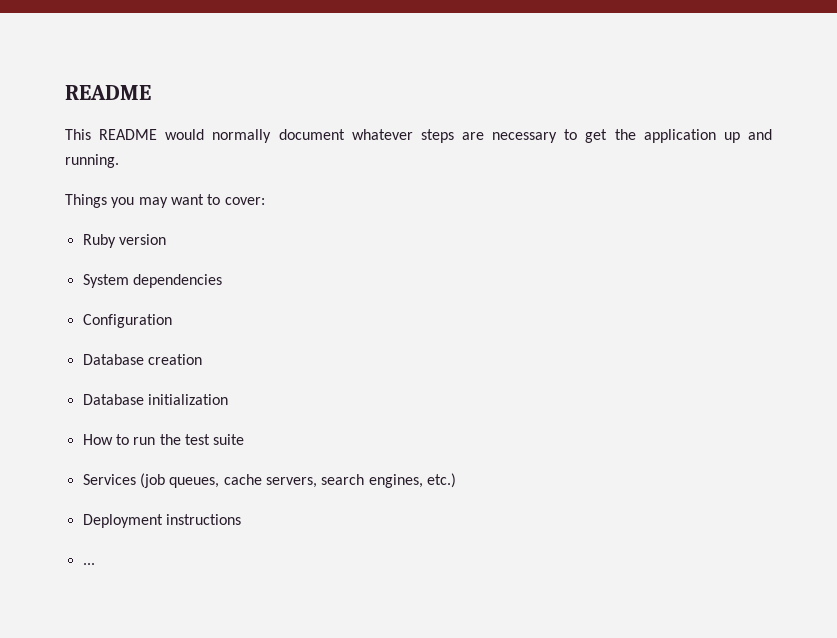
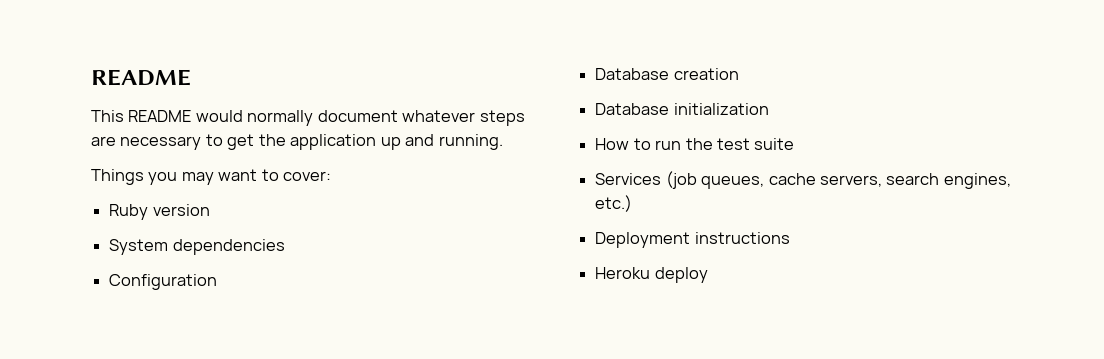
[82,563,95,565] ... -> [595,267,708,283] Heroku deploy

